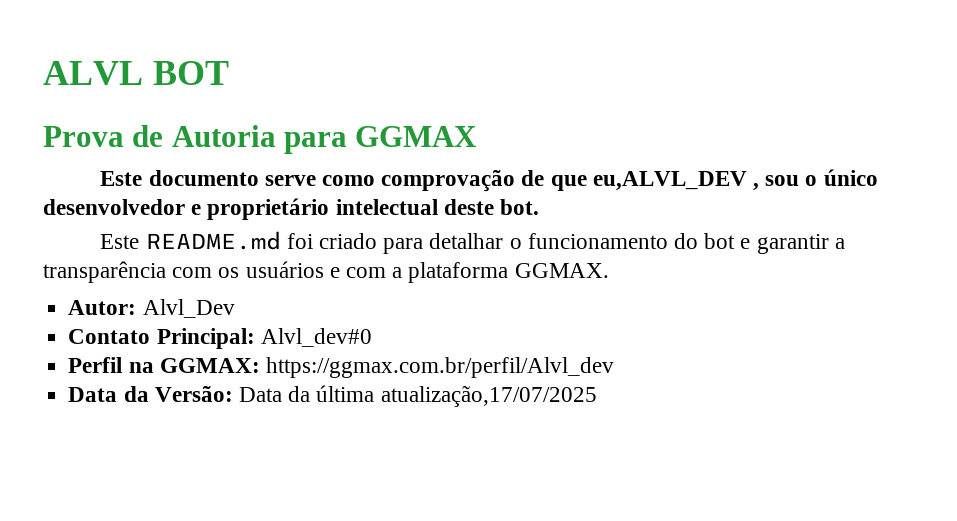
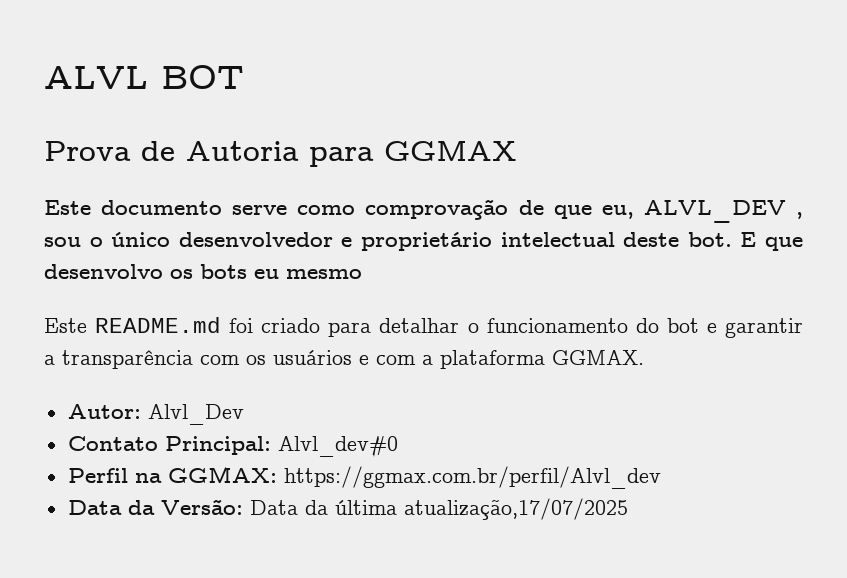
[592,171,747,191] eu,ALVL_DEV -> [601,200,786,223] eu, ALVL_DEV
(540, 207) none -> [740,232,804,251] [44,264,362,279] E que desenvolvo os bots eu mesmo

